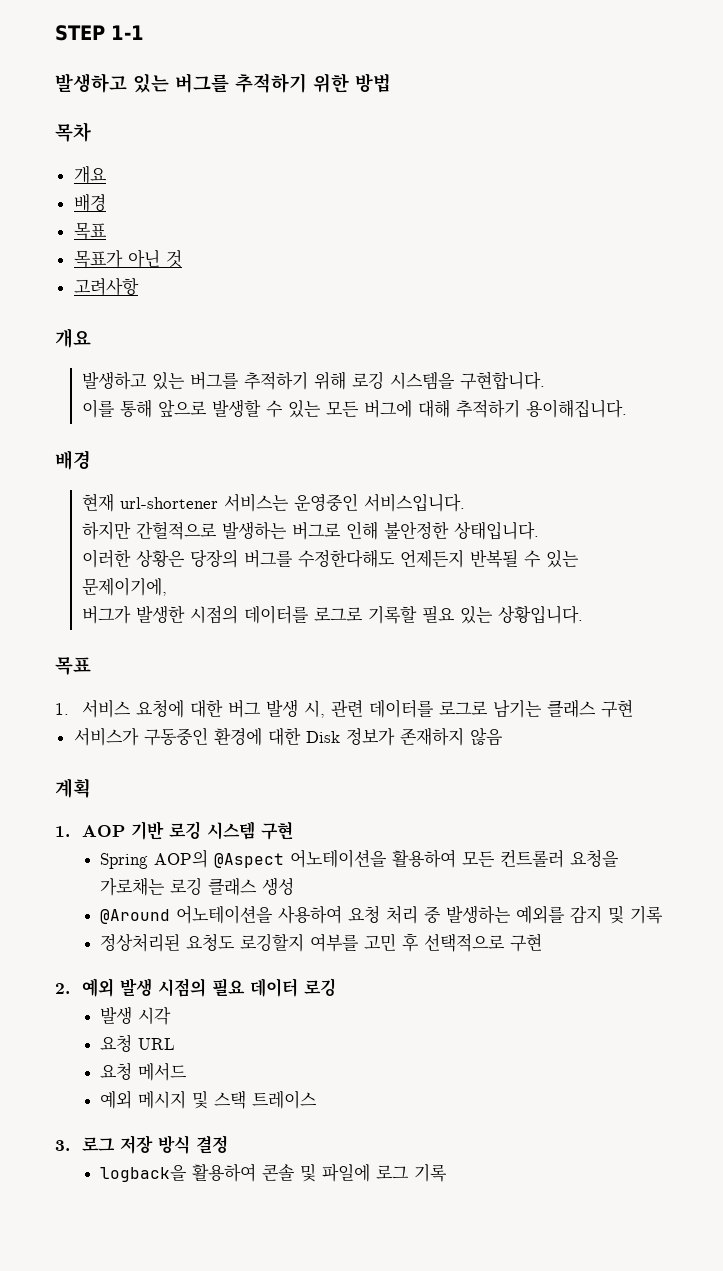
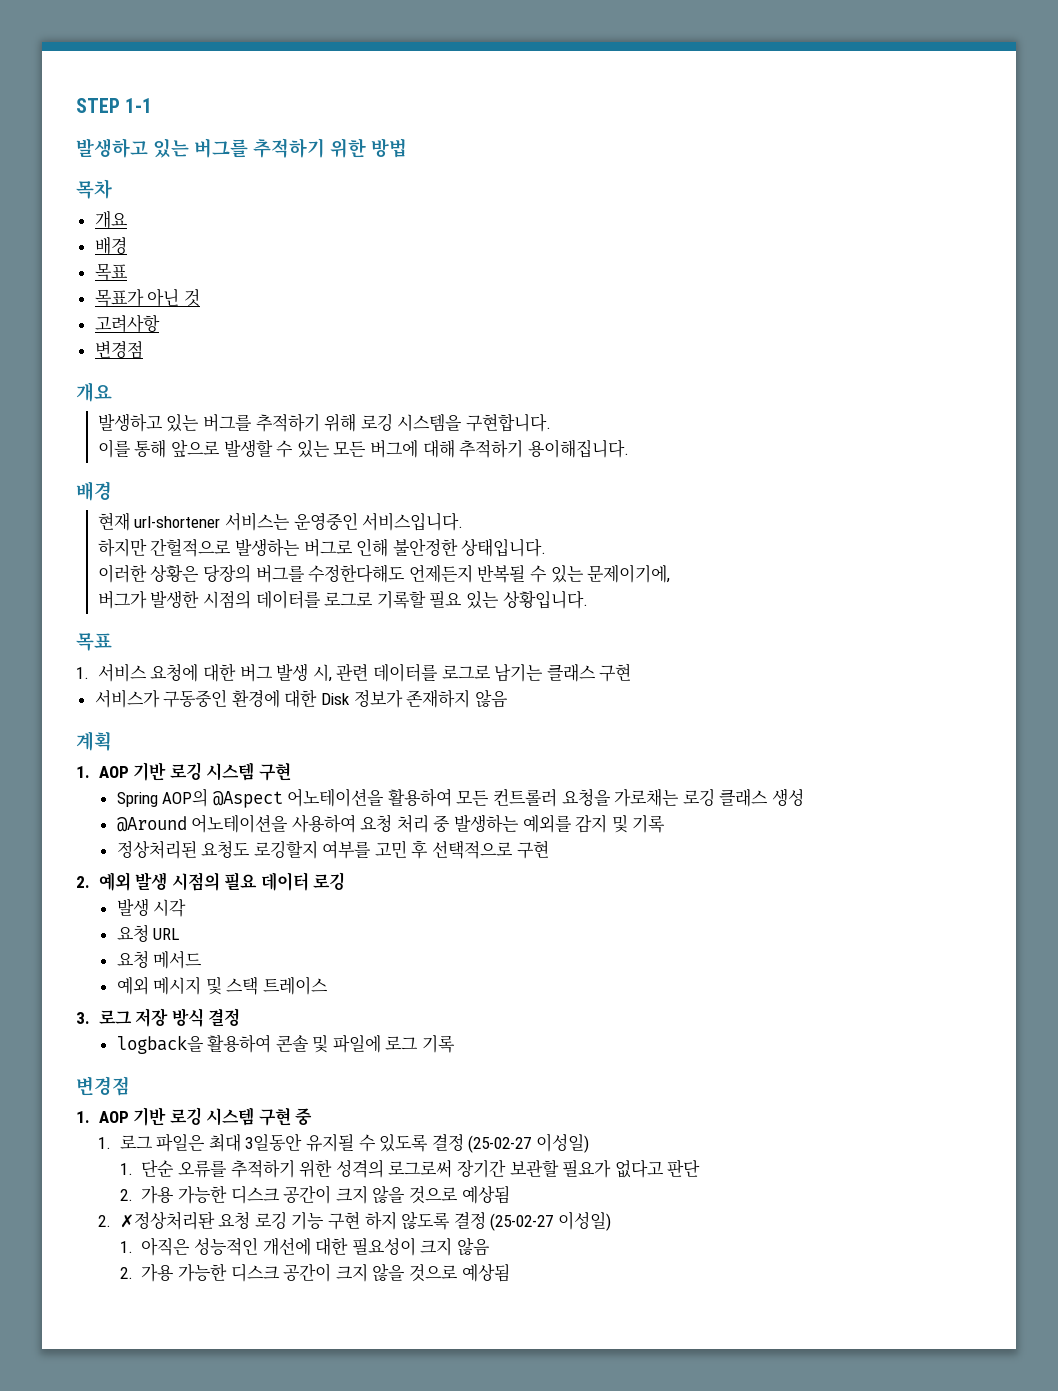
(139, 286) none -> [94,340,143,359] // 변경점
(448, 1173) none -> [76,1076,130,1096] [76,1107,313,1126] [97,1133,589,1153] [119,1159,701,1178] [119,1185,510,1204] [97,1211,611,1231] [119,1237,490,1256] [119,1263,510,1282] // 변경점 // 1. AOP 기반 로깅 시스템 구현 중 // 1. 로그 파일은 최대 3일동안 유지될 수 있도록 결정 (25-02-27 이성일) // 1. 단순 오류를 추적하기 위한 성격의 로그로써 장기간 보관할 필요가 없다고 판단 // 2. 가용 가능한 디스크 공간이 크지 않을 것으로 예상됨 // 2. ✗정상처리돤 요청 로깅 기능 구현 하지 않도록 결정 (25-02-27 이성일) // 1. 아직은 성능적인 개선에 대한 필요성이 크지 않음 // 2. 가용 가능한 디스크 공간이 크지 않을 것으로 예상됨

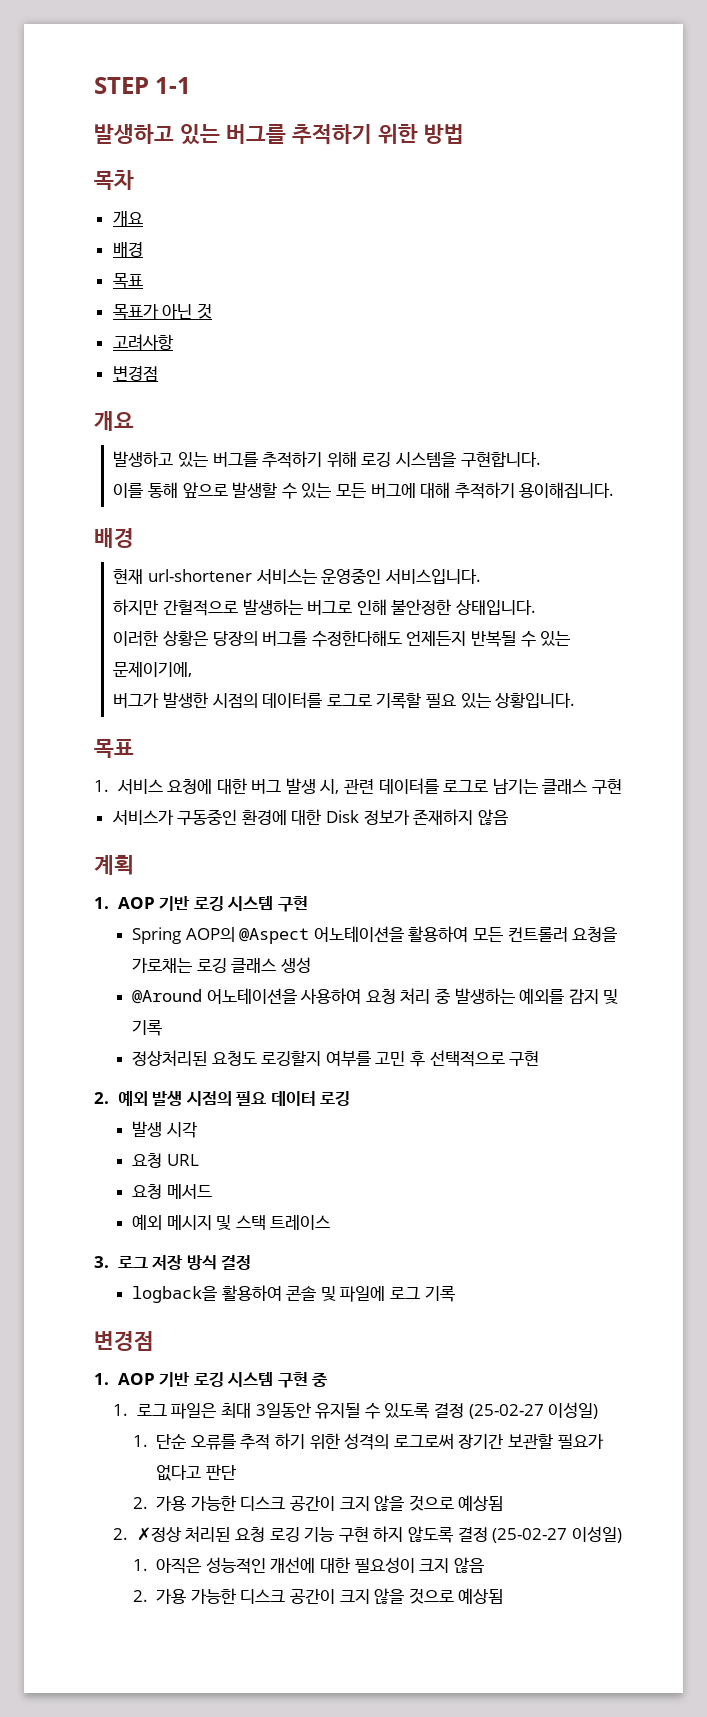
[230,1160,295,1178] 추적하기 -> [240,1433,306,1450] 추적 하기
[119,1211,215,1230] ✗정상처리돤 -> [136,1526,231,1542] ✗정상 처리된

